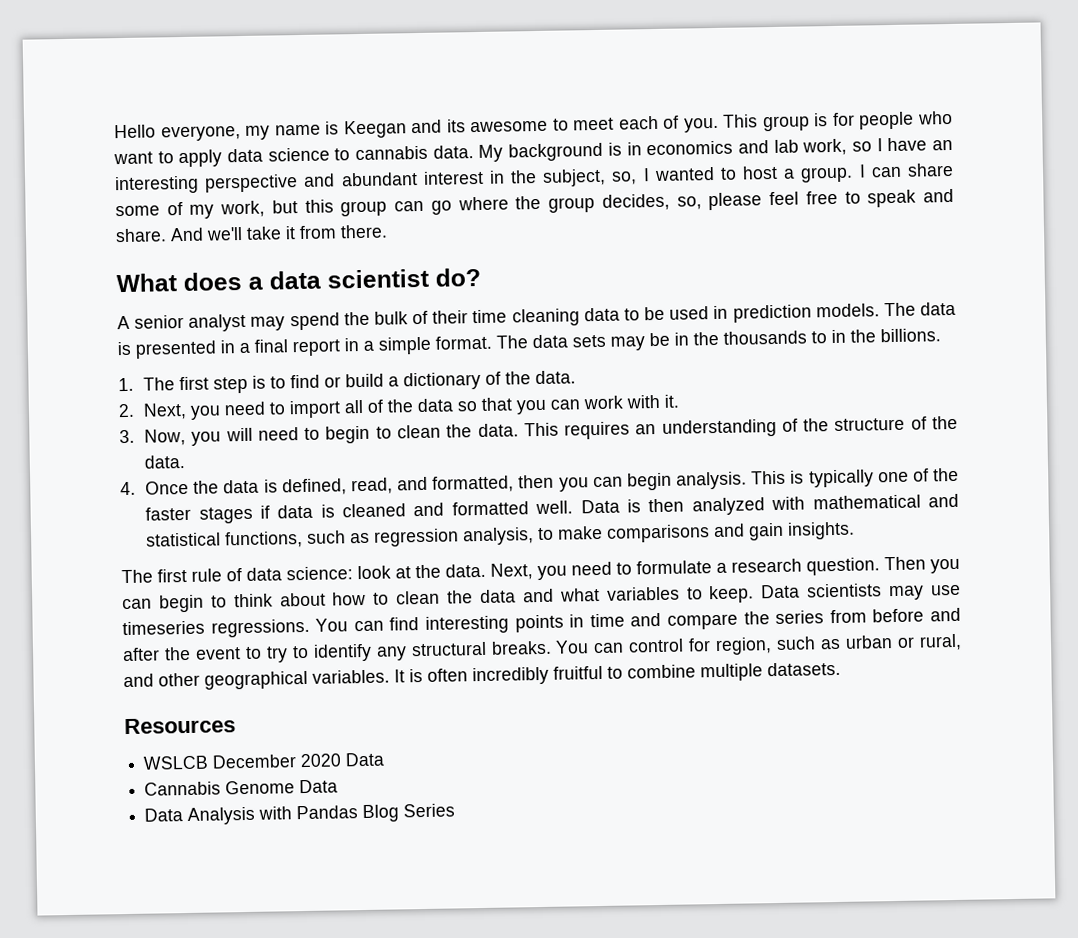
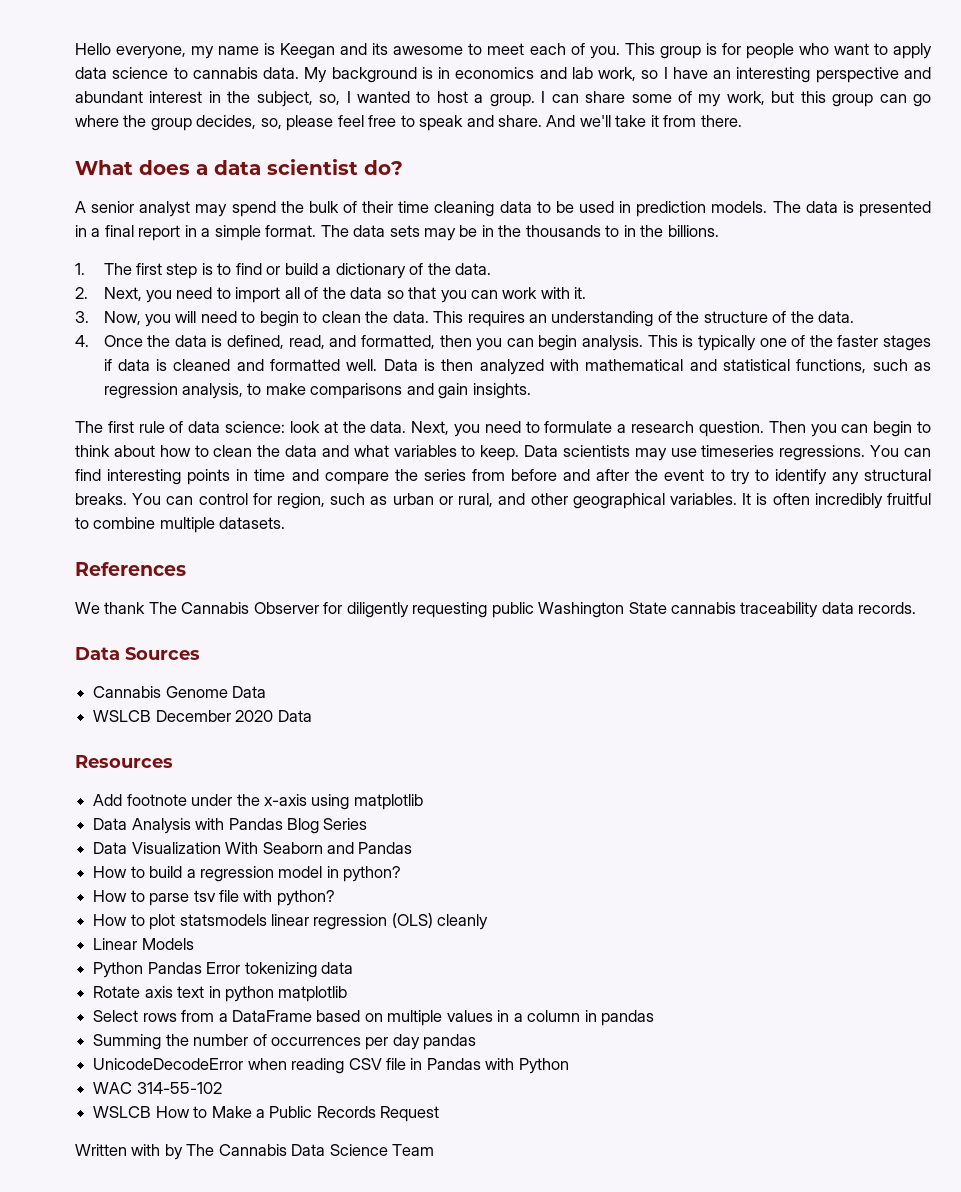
[124,717,236,735] [143,752,385,770] [144,779,339,796] Resources // WSLCB December 2020 Data // Cannabis Genome Data -> [75,562,186,576] [75,602,917,618] [75,647,200,660] [93,686,267,698] [93,710,312,722] [75,755,173,768] [93,794,423,810] References // We thank The Cannabis Observer for diligently requesting public Washington State cannabis traceability data records. // Data Sources // Cannabis Genome Data // WSLCB December 2020 Data // Resources // Add footnote under the x-axis using matplotlib
(456, 810) none -> [93,842,413,854] [93,866,402,882] [93,890,335,906] [93,913,489,930] [93,938,194,950] [93,962,353,978] [93,986,348,1002] [93,1010,655,1026] [93,1034,477,1050] [93,1058,569,1074] [93,1082,222,1094] [93,1106,440,1122] [75,1144,435,1160] // Data Visualization With Seaborn and Pandas // How to build a regression model in python? // How to parse tsv file with python? // How to plot statsmodels linear regression (OLS) cleanly // Linear Models // Python Pandas Error tokenizing data // Rotate axis text in python matplotlib // Select rows from a DataFrame based on multiple values in a column in pandas // Summing the number of occurrences per day pandas // UnicodeDecodeError when reading CSV file in Pandas with Python // WAC 314-55-102 // WSLCB How to Make a Public Records Request // Written with by The Cannabis Data Science Team

